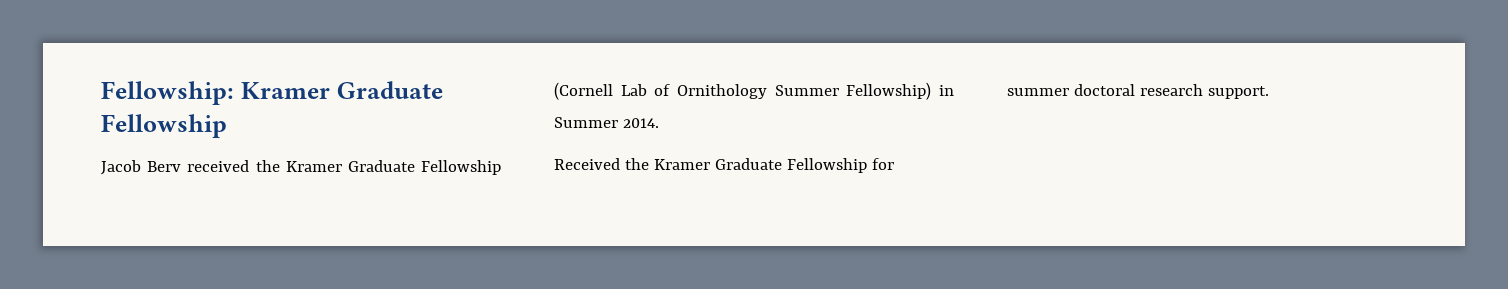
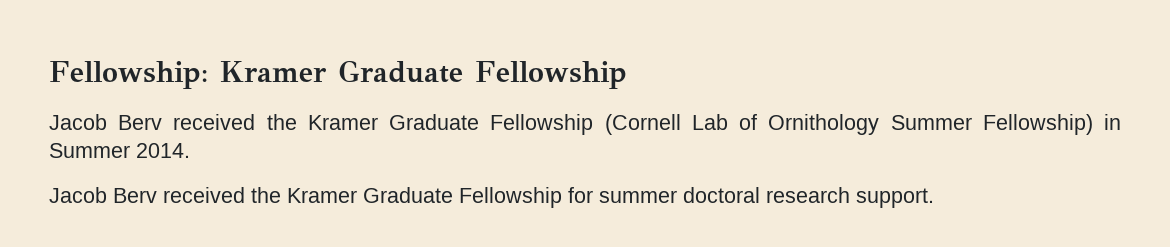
[554,158,620,170] Received -> [49,187,245,203] Jacob Berv received

